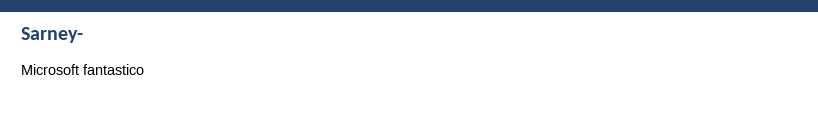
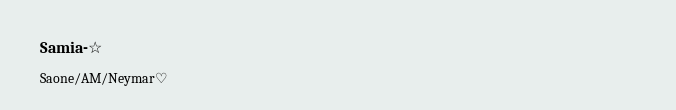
[21,27,83,43] [21,64,144,75] Sarney- // Microsoft fantastico -> [40,41,102,54] [40,72,168,86] Samia-☆ // Saone/AM/Neymar♡

